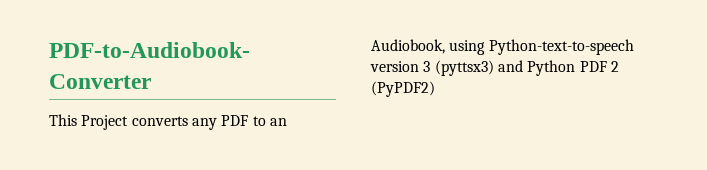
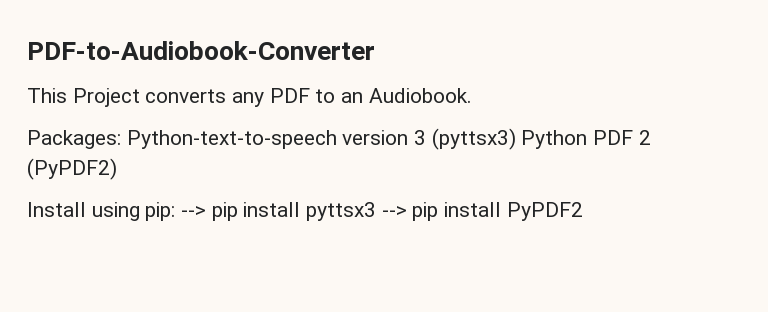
[371,39,486,55] Audiobook, using -> [368,88,472,103] [27,130,121,149] Audiobook. // Packages:
[497,60,523,72] and -> (516, 139) none
(435, 89) none -> [27,202,583,221] // Install using pip: --> pip install pyttsx3 --> pip install PyPDF2

